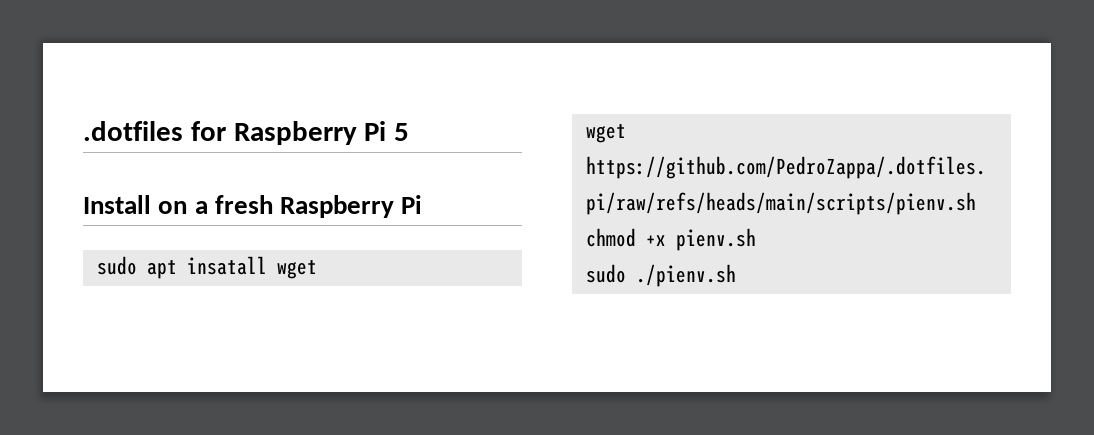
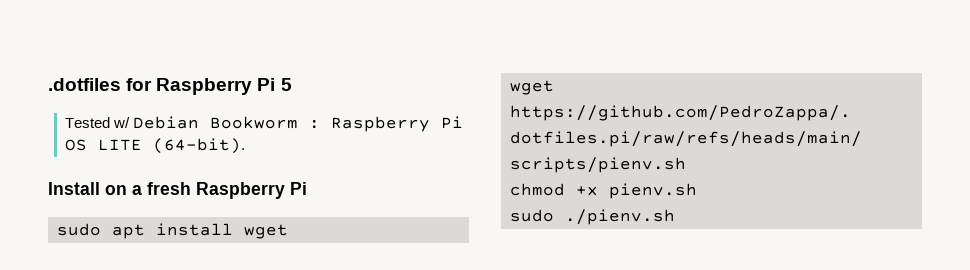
(410, 132) none -> [64,116,463,132] [64,138,245,154] // Tested w/ Debian Bookworm : Raspberry Pi OS LITE (64-bit).
[186,256,267,275] insatall -> [156,223,233,236] install

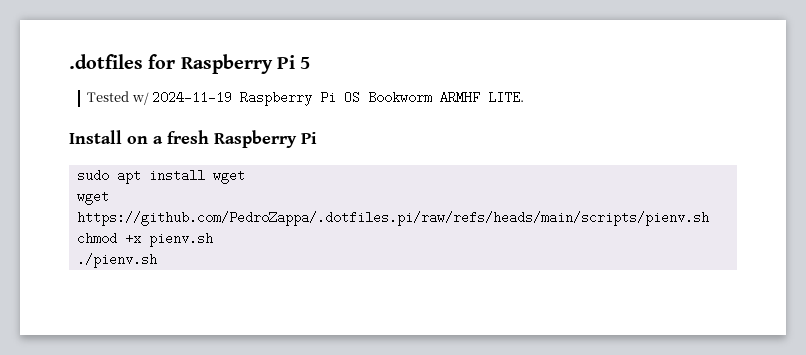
[132,116,463,132] [64,138,245,154] Debian Bookworm : Raspberry Pi OS LITE (64-bit). -> [152,91,525,106] 2024-11-19 Raspberry Pi OS Bookworm ARMHF LITE.
[510,209,554,222] sudo -> (213, 239) none

